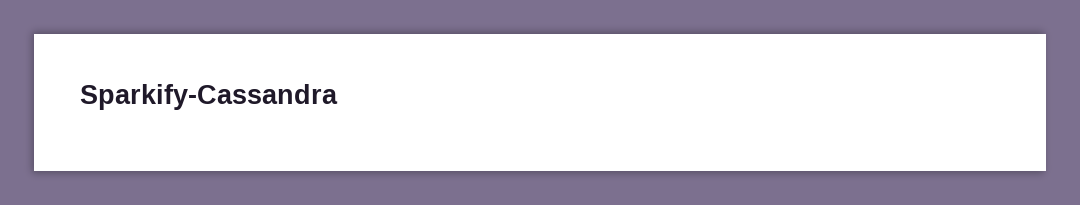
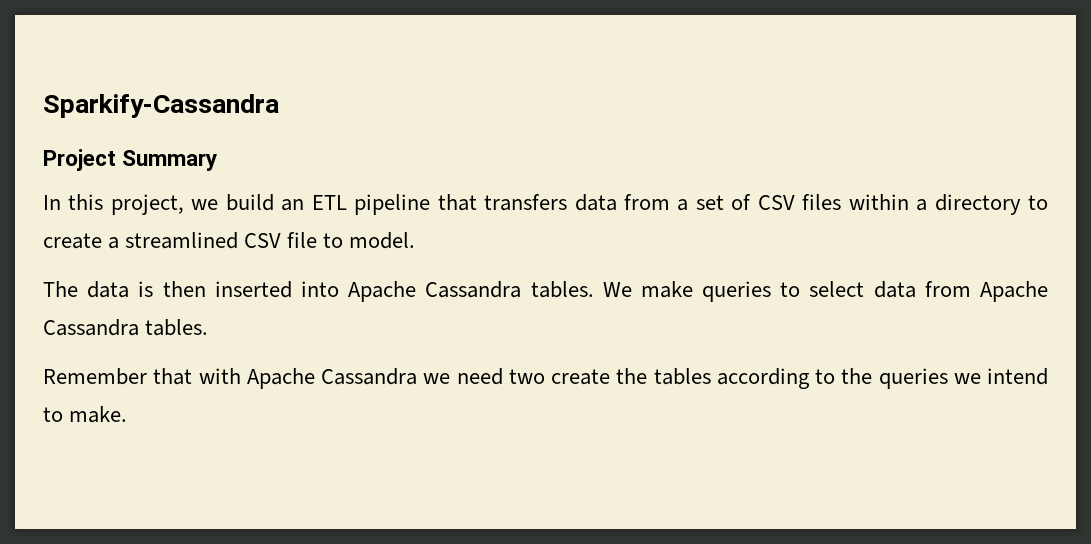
(338, 97) none -> [43,149,218,171] [43,194,1049,215] [43,232,416,249] [43,281,1048,302] [43,319,209,336] [43,368,1048,389] [43,406,128,423] // Project Summary // In this project, we build an ETL pipeline that transfers data from a set of CSV files within a directory to create a streamlined CSV file to model. // The data is then inserted into Apache Cassandra tables. We make queries to select data from Apache Cassandra tables. // Remember that with Apache Cassandra we need two create the tables according to the queries we intend to make.

